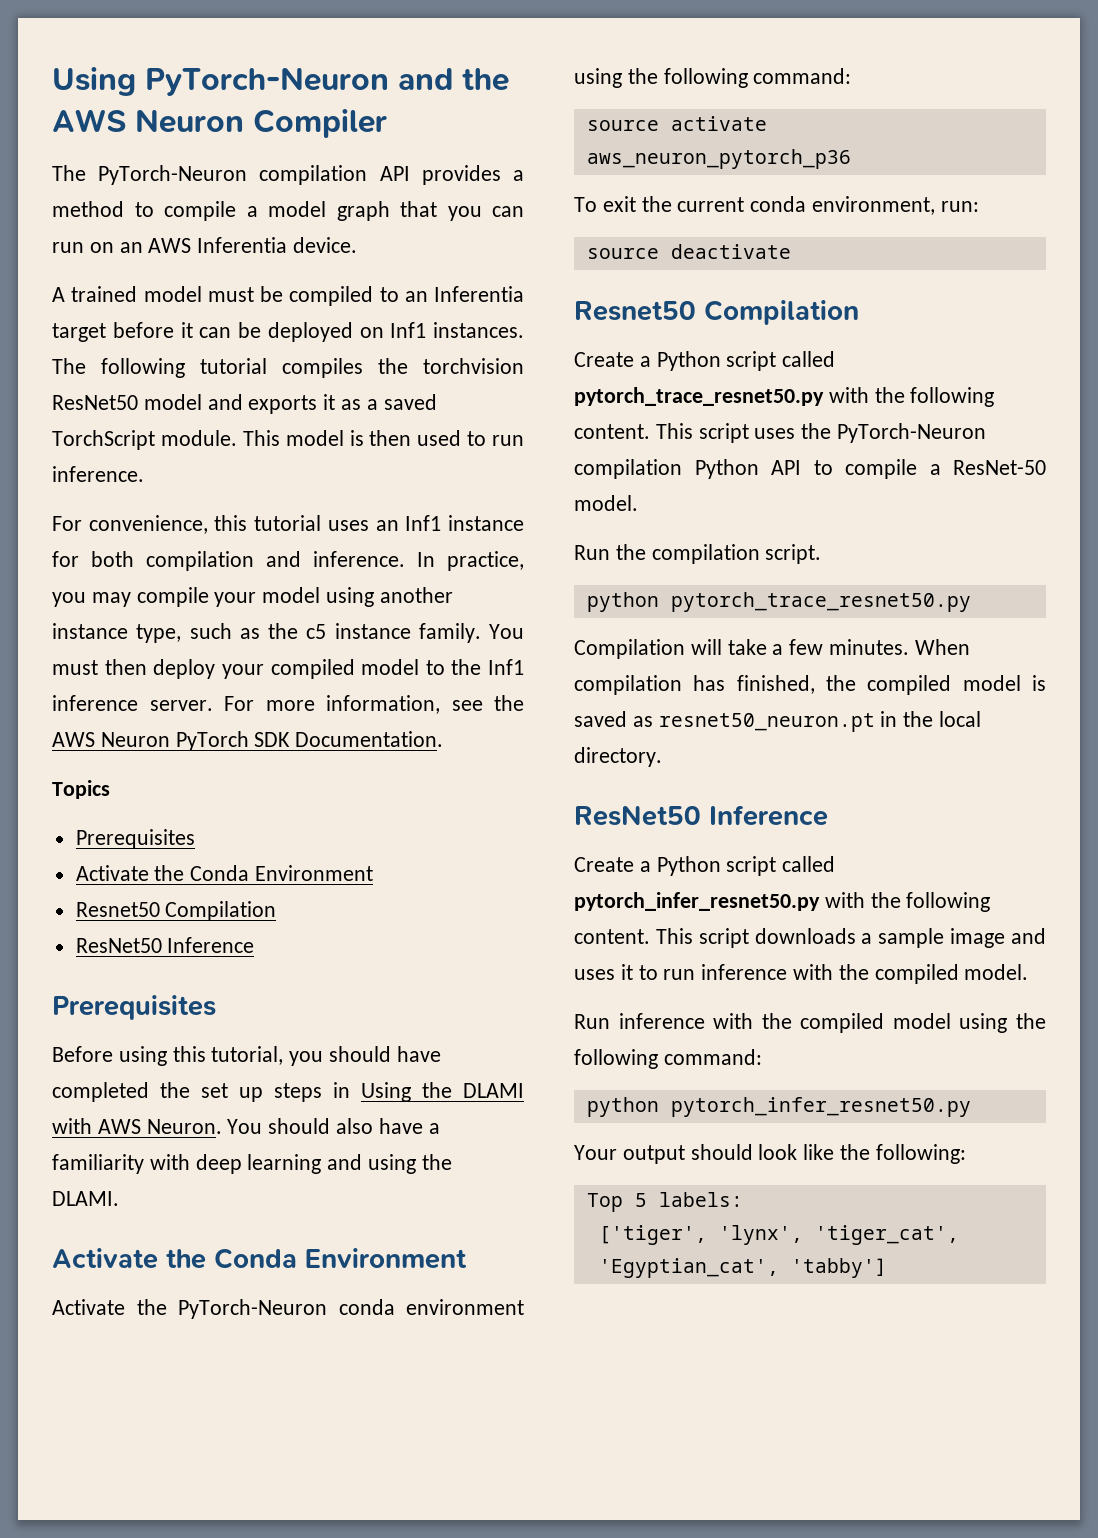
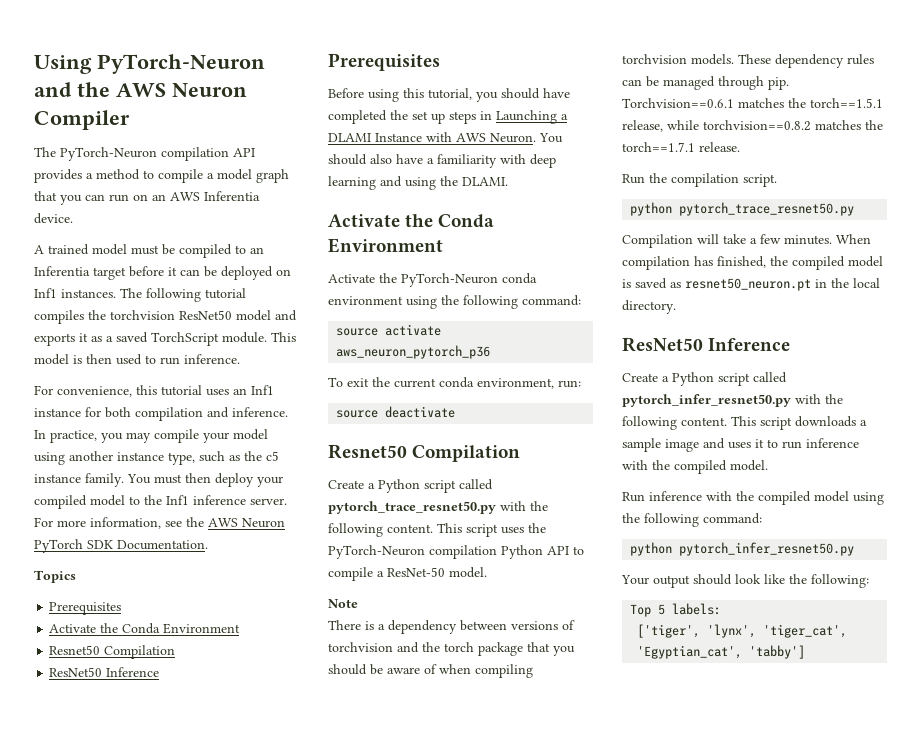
[361,1082,524,1102] Using the DLAMI -> [496,110,568,124] [328,133,422,142] Launching a DLAMI Instance
(638, 503) none -> [328,599,358,608] [328,620,575,634] [328,642,575,656] [328,664,533,678] [622,54,874,68] [622,76,789,90] [622,98,883,108] [622,120,883,132] [622,142,740,152] // Note // There is a dependency between versions of torchvision and the torch package that you should be aware of when compiling torchvision models. These dependency rules can be managed through pip. Torchvision==0.6.1 matches the torch==1.5.1 release, while torchvision==0.8.2 matches the torch==1.7.1 release.

